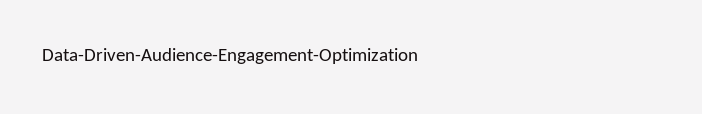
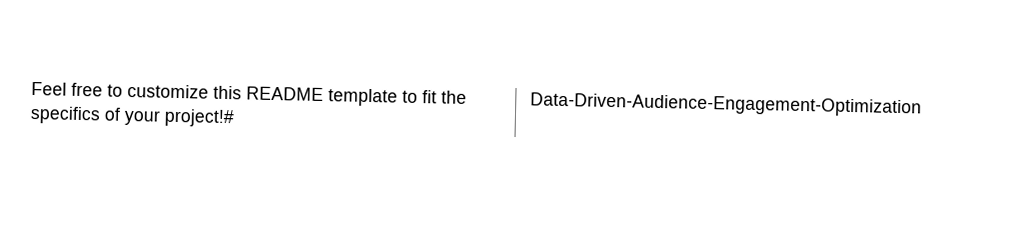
(42, 56) none -> [31,81,467,107] [30,105,235,128] Feel free to customize this README template to fit the specifics of your project!#

